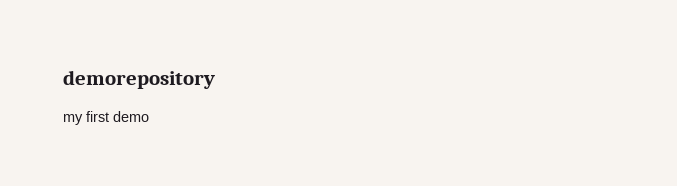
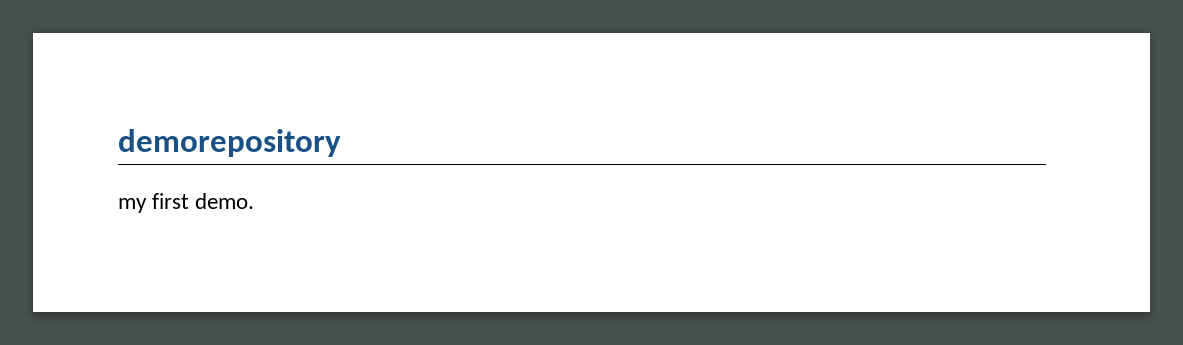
[113,111,149,122] demo -> [195,193,255,209] demo.

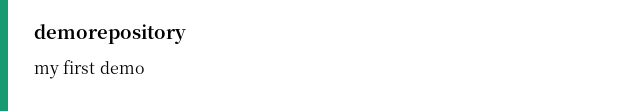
[195,193,255,209] demo. -> [99,61,145,74] demo

